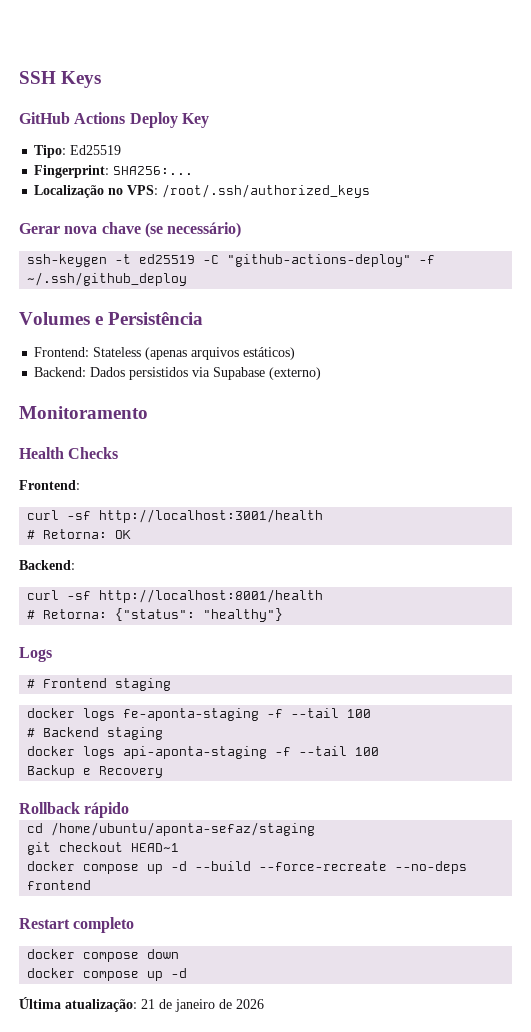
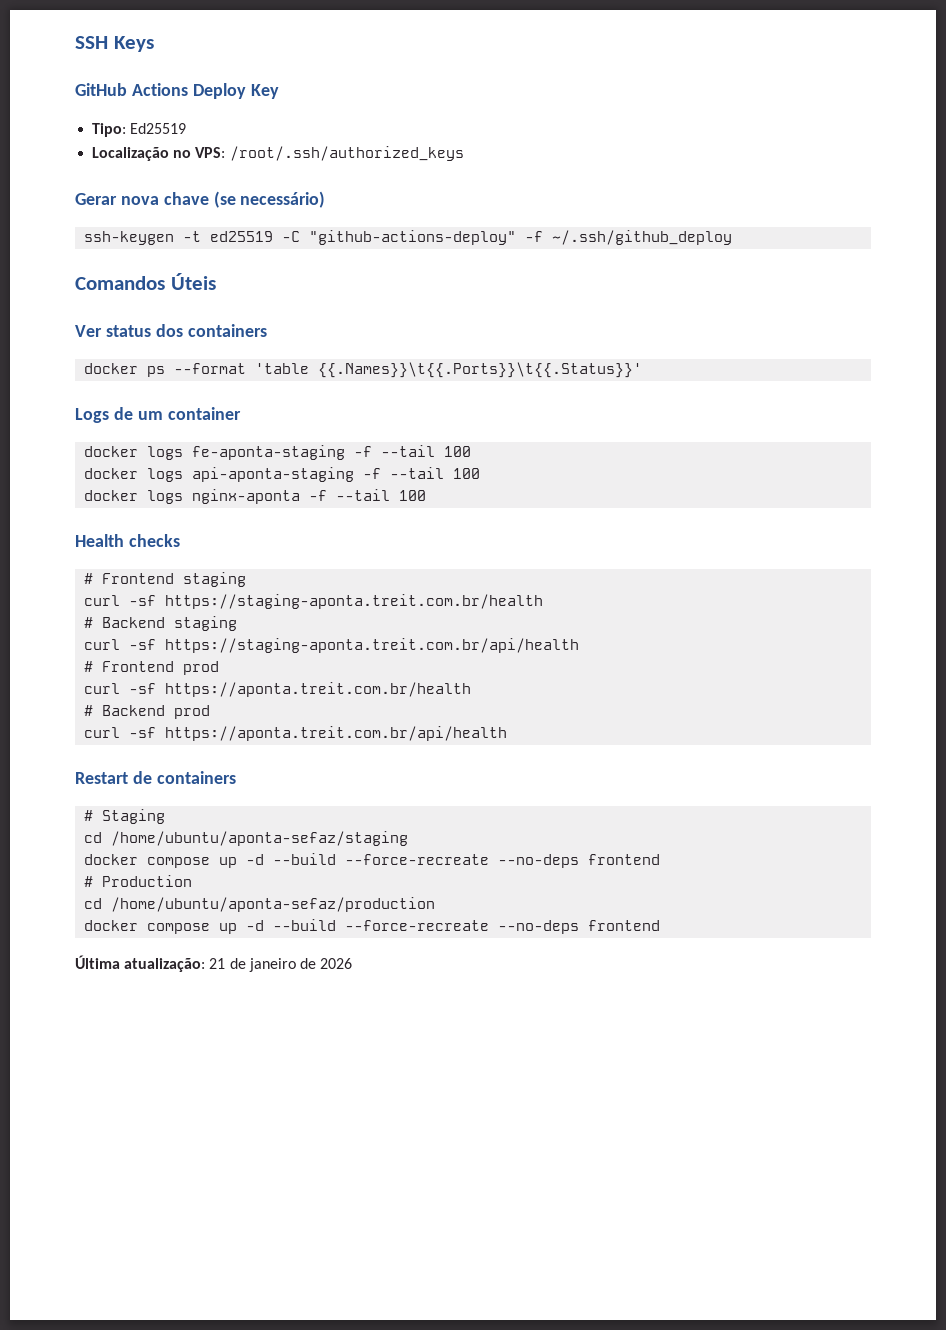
[34,165,194,178] // Fingerprint: SHA256:... -> (187, 128) none
[19,312,204,325] [34,347,296,360] [34,367,322,380] [19,406,148,419] [19,447,119,459] [19,480,80,490] [27,509,324,523] [27,529,132,539] [19,560,75,570] [27,589,324,603] [27,608,284,622] [19,647,52,662] [27,678,172,691] Volumes e Persistência // Frontend: Stateless (apenas arquivos estáticos) // Backend: Dados persistidos via Supabase (externo) // Monitoramento // Health Checks // Frontend: // curl -sf http://localhost:3001/health // # Retorna: OK // Backend: // curl -sf http://localhost:8001/health // # Retorna: {"status": "healthy"} // Logs // # Frontend staging -> [75,273,216,290] [75,324,267,337] [84,362,643,378] [75,407,241,423] Comandos Úteis // Ver status dos containers // docker ps --format 'table {{.Names}}\t{{.Ports}}\t{{.Status}}' // Logs de um container
[27,727,164,740] // # Backend staging -> (472, 451) none
[27,765,164,778] [19,802,130,818] Backup e Recovery // Rollback rápido -> [84,489,427,504] [75,534,180,547] [84,572,247,587] [84,594,544,609] [84,616,238,631] [84,638,580,653] [84,661,220,675] [84,682,472,697] [84,705,211,719] [84,726,508,741] [75,771,236,784] [84,809,166,824] docker logs nginx-aponta -f --tail 100 // Health checks // # Frontend staging // curl -sf https://staging-aponta.treit.com.br/health // # Backend staging // curl -sf https://staging-aponta.treit.com.br/api/health // # Frontend prod // curl -sf https://aponta.treit.com.br/health // # Backend prod // curl -sf https://aponta.treit.com.br/api/health // Restart de containers // # Staging
[27,842,180,855] [27,861,468,874] [27,880,92,890] [19,917,135,933] [27,949,180,962] [27,968,188,981] // git checkout HEAD~1 // docker compose up -d --build --force-recreate --no-deps frontend // Restart completo // docker compose down // docker compose up -d -> [84,853,661,868] [84,875,193,887] [84,897,436,912] [84,919,661,934] // docker compose up -d --build --force-recreate --no-deps frontend // # Production // cd /home/ubuntu/aponta-sefaz/production // docker compose up -d --build --force-recreate --no-deps frontend

